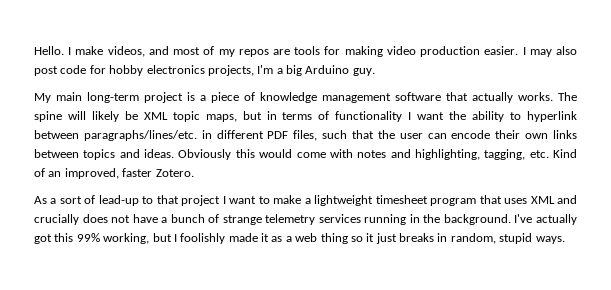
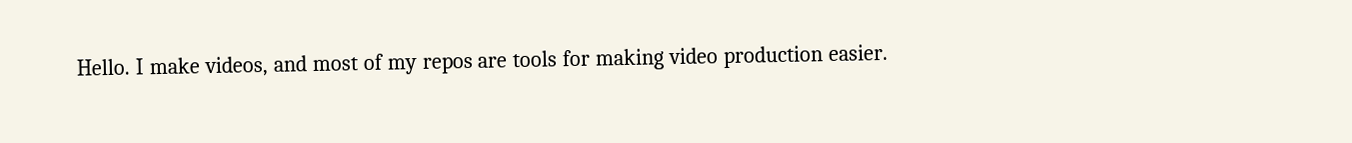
[522,46,577,57] [34,65,375,76] [34,92,577,103] [34,111,577,122] [34,130,577,141] [34,149,577,160] [34,168,194,179] [34,195,577,206] [34,214,578,225] [34,233,565,244] I may also post code for hobby electronics projects, I'm a big Arduino guy. // My main long-term project is a piece of knowledge management software that actually works. The spine will likely be XML topic maps, but in terms of functionality I want the ability to hyperlink between paragraphs/lines/etc. in different PDF files, such that the user can encode their own links between topics and ideas. Obviously this would come with notes and highlighting, tagging, etc. Kind of an improved, faster Zotero. // As a sort of lead-up to that project I want to make a lightweight timesheet program that uses XML and crucially does not have a bunch of strange telemetry services running in the background. I've actually got this 99% working, but I foolishly made it as a web thing so it just breaks in random, stupid ways. -> (889, 52) none

